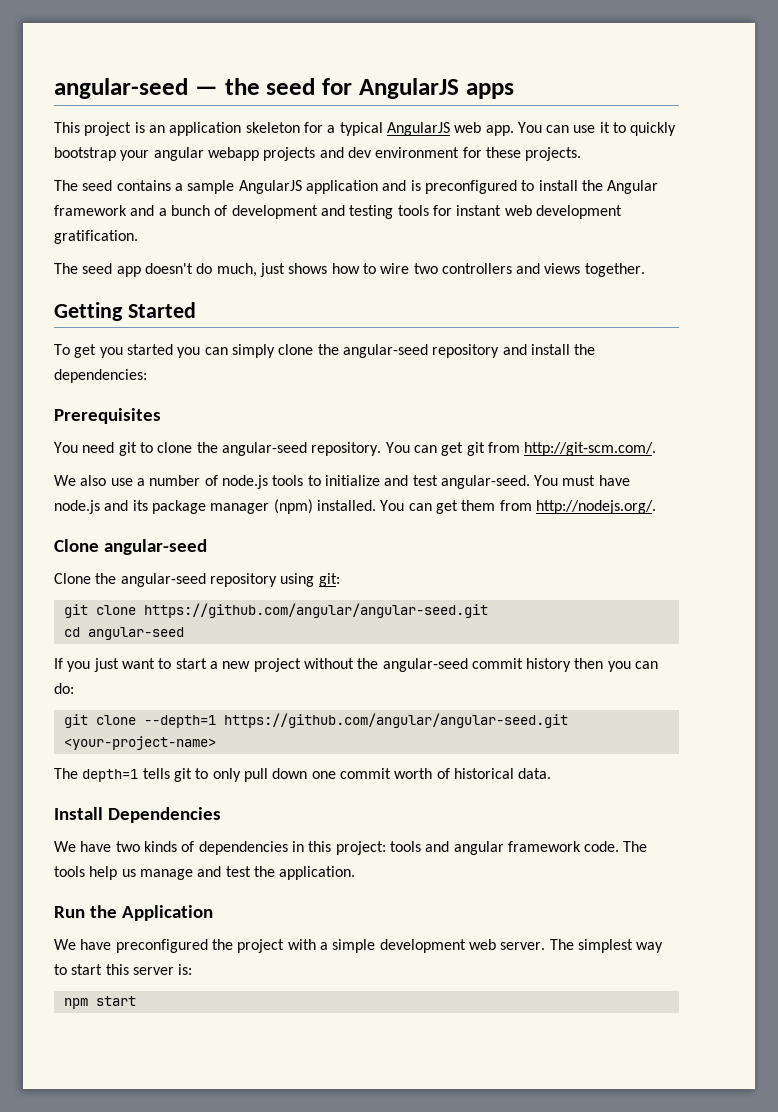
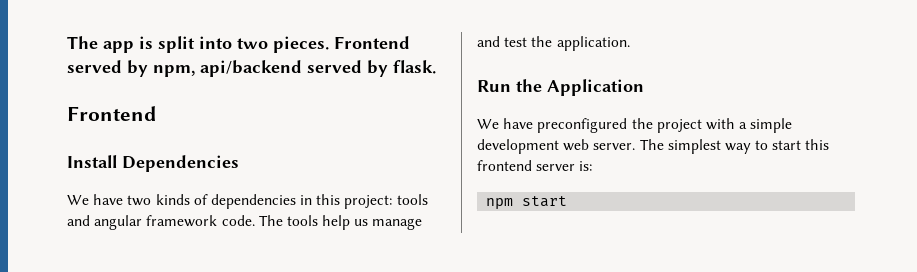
[54,78,514,99] [54,122,677,136] [54,147,582,161] [54,180,659,194] [54,205,622,219] [54,230,138,244] [54,263,645,277] [54,302,196,321] [54,344,596,358] [54,369,147,383] [54,408,161,424] [54,442,657,456] [54,475,630,489] [54,499,656,514] [54,539,207,555] [54,573,340,587] [63,603,488,618] [63,627,184,640] [54,658,659,672] [54,683,74,694] [63,713,568,728] [63,736,216,750] [54,768,552,782] angular-seed — the seed for AngularJS apps // This project is an application skeleton for a typical AngularJS web app. You can use it to quickly bootstrap your angular webapp projects and dev environment for these projects. // The seed contains a sample AngularJS application and is preconfigured to install the Angular framework and a bunch of development and testing tools for instant web development gratification. // The seed app doesn't do much, just shows how to wire two controllers and views together. // Getting Started // To get you started you can simply clone the angular-seed repository and install the dependencies: // Prerequisites // You need git to clone the angular-seed repository. You can get git from http://git-scm.com/. // We also use a number of node.js tools to initialize and test angular-seed. You must have node.js and its package manager (npm) installed. You can get them from http://nodejs.org/. // Clone angular-seed // Clone the angular-seed repository using git: // git clone https://github.com/angular/angular-seed.git // cd angular-seed // If you just want to start a new project without the angular-seed commit history then you can do: // git clone --depth=1 https://github.com/angular/angular-seed.git <your-project-name> // The depth=1 tells git to only pull down one commit worth of historical data. -> [67,36,410,53] [67,60,436,77] [67,106,156,121] The app is split into two pieces. Frontend served by npm, api/backend served by flask. // Frontend
(129, 969) none -> [477,160,532,171] frontend

